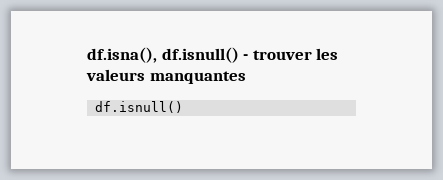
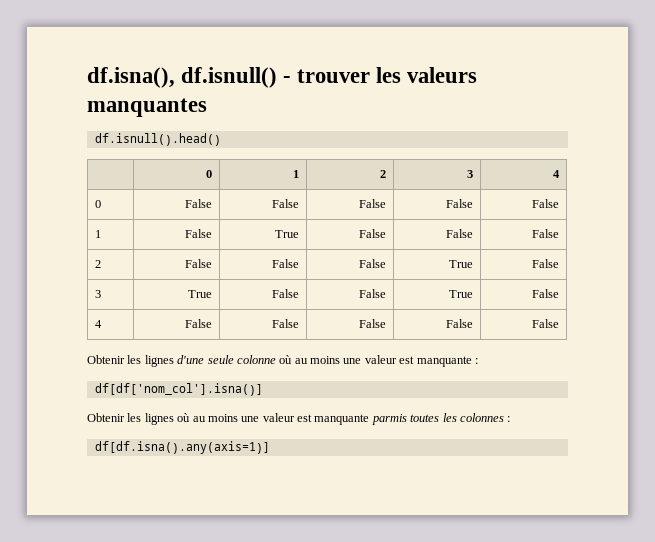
[95,101,184,113] df.isnull() -> [94,133,221,146] [205,170,212,178] [292,170,299,178] [379,170,386,178] [466,170,473,178] [552,170,560,178] [95,200,102,208] [184,199,212,208] [271,199,299,208] [358,199,386,208] [445,199,473,208] [531,199,559,208] [95,230,102,238] [184,229,212,238] [274,230,299,238] [358,229,386,238] [445,229,473,238] [531,229,559,238] [95,260,102,268] [184,259,212,268] [271,259,299,268] [358,259,386,268] [448,260,473,268] [531,259,559,268] [95,290,102,298] [187,290,212,298] [271,289,299,298] [358,289,386,298] [448,290,473,298] [531,289,559,298] [95,320,103,328] [184,319,212,328] [271,319,299,328] [358,319,386,328] [445,319,473,328] [531,319,559,328] [87,355,478,367] [94,383,263,396] [87,413,511,425] [94,441,270,454] df.isnull().head() // | 0 | 1 | 2 | 3 | 4 // 0 | False | False | False | False | False // 1 | False | True | False | False | False // 2 | False | False | False | True | False // 3 | True | False | False | True | False // 4 | False | False | False | False | False // Obtenir les lignes d'une seule colonne où au moins une valeur est manquante : // df[df['nom_col'].isna()] // Obtenir les lignes où au moins une valeur est manquante parmis toutes les colonnes : // df[df.isna().any(axis=1)]

